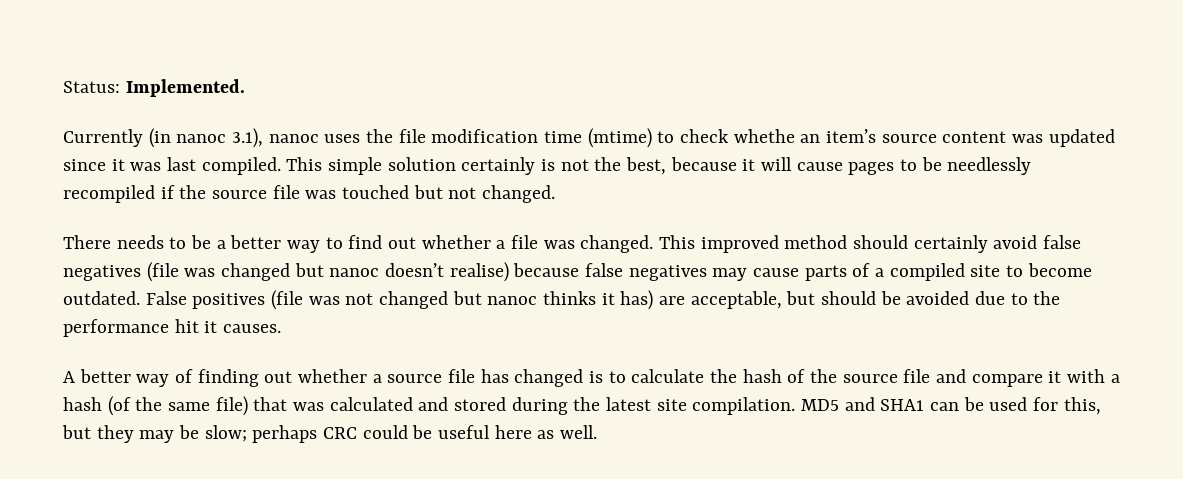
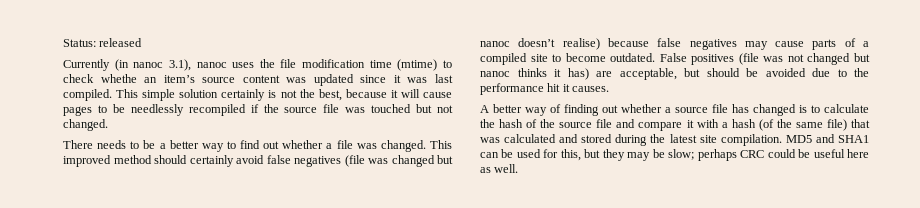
[125,79,245,97] Implemented. -> [99,38,143,47] released

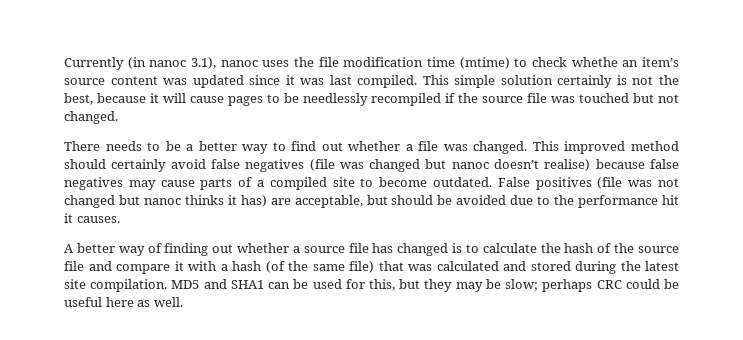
[63,38,143,47] Status: released // -> (64, 63) none

